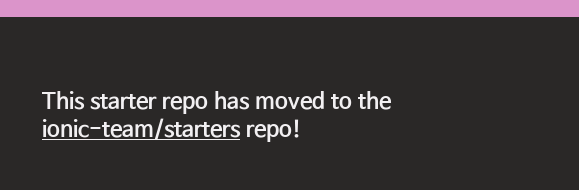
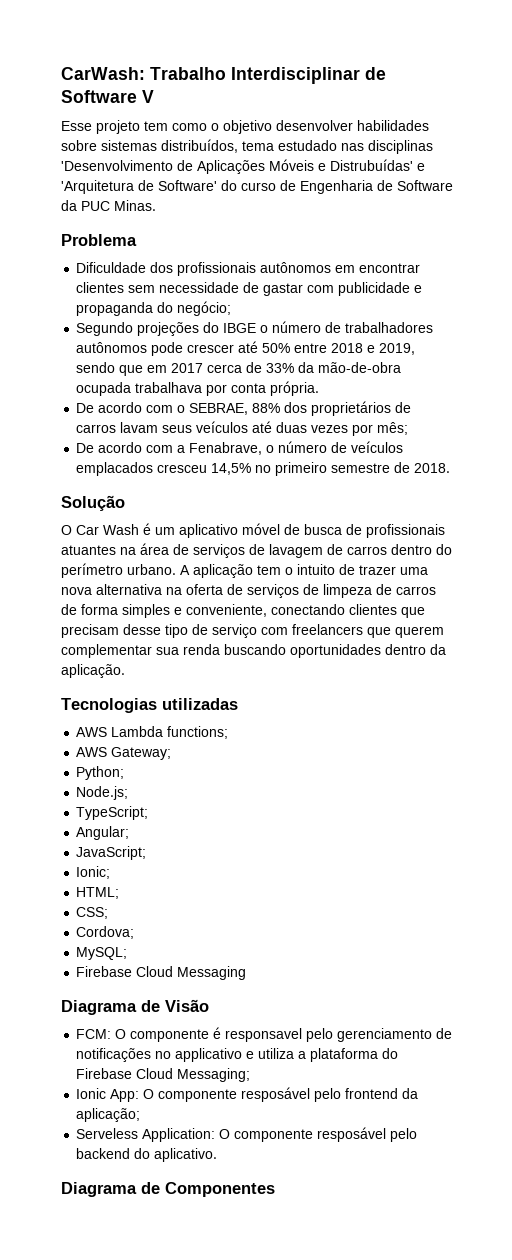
[42,91,392,114] [42,118,302,142] This starter repo has moved to the ionic-team/starters repo! -> [61,67,386,84] [61,90,154,103] [61,120,429,134] [61,139,433,154] [61,159,425,174] [61,180,453,194] [61,200,156,211] [61,234,137,246] [76,262,421,276] [76,282,423,296] [76,301,232,316] [76,321,434,336] [76,341,416,356] [76,362,402,376] [76,381,320,396] [76,401,412,416] [76,421,409,436] [76,441,404,455] [76,462,451,476] [61,495,125,511] [61,523,445,538] [61,543,452,558] [61,563,428,578] [61,584,436,598] [61,604,425,618] [61,624,444,638] [61,644,446,658] [61,664,125,678] [61,698,238,713] [76,726,229,739] [76,747,172,760] [76,766,125,780] [76,786,129,800] [76,806,149,820] [76,826,130,840] [76,846,147,860] [76,866,111,879] [76,887,120,899] [76,907,109,919] [76,926,135,939] [76,947,128,960] [76,966,247,980] [61,999,209,1015] [76,1027,453,1042] [76,1048,399,1062] [76,1068,251,1082] [76,1087,419,1102] [76,1108,141,1122] [76,1127,418,1142] [76,1148,218,1162] [61,1182,275,1197] CarWash: Trabalho Interdisciplinar de Software V // Esse projeto tem como o objetivo desenvolver habilidades sobre sistemas distribuídos, tema estudado nas disciplinas 'Desenvolvimento de Aplicações Móveis e Distrubuídas' e 'Arquitetura de Software' do curso de Engenharia de Software da PUC Minas. // Problema // Dificuldade dos profissionais autônomos em encontrar clientes sem necessidade de gastar com publicidade e propaganda do negócio; // Segundo projeções do IBGE o número de trabalhadores autônomos pode crescer até 50% entre 2018 e 2019, sendo que em 2017 cerca de 33% da mão-de-obra ocupada trabalhava por conta própria. // De acordo com o SEBRAE, 88% dos proprietários de carros lavam seus veículos até duas vezes por mês; // De acordo com a Fenabrave, o número de veículos emplacados cresceu 14,5% no primeiro semestre de 2018. // Solução // O Car Wash é um aplicativo móvel de busca de profissionais atuantes na área de serviços de lavagem de carros dentro do perímetro urbano. A aplicação tem o intuito de trazer uma nova alternativa na oferta de serviços de limpeza de carros de forma simples e conveniente, conectando clientes que precisam desse tipo de serviço com freelancers que querem complementar sua renda buscando oportunidades dentro da aplicação. // Tecnologias utilizadas // AWS Lambda functions; // AWS Gateway; // Python; // Node.js; // TypeScript; // Angular; // JavaScript; // Ionic; // HTML; // CSS; // Cordova; // MySQL; // Firebase Cloud Messaging // Diagrama de Visão // FCM: O componente é responsavel pelo gerenciamento de notificações no applicativo e utiliza a plataforma do Firebase Cloud Messaging; // Ionic App: O componente resposável pelo frontend da aplicação; // Serveless Application: O componente resposável pelo backend do aplicativo. // Diagrama de Componentes

